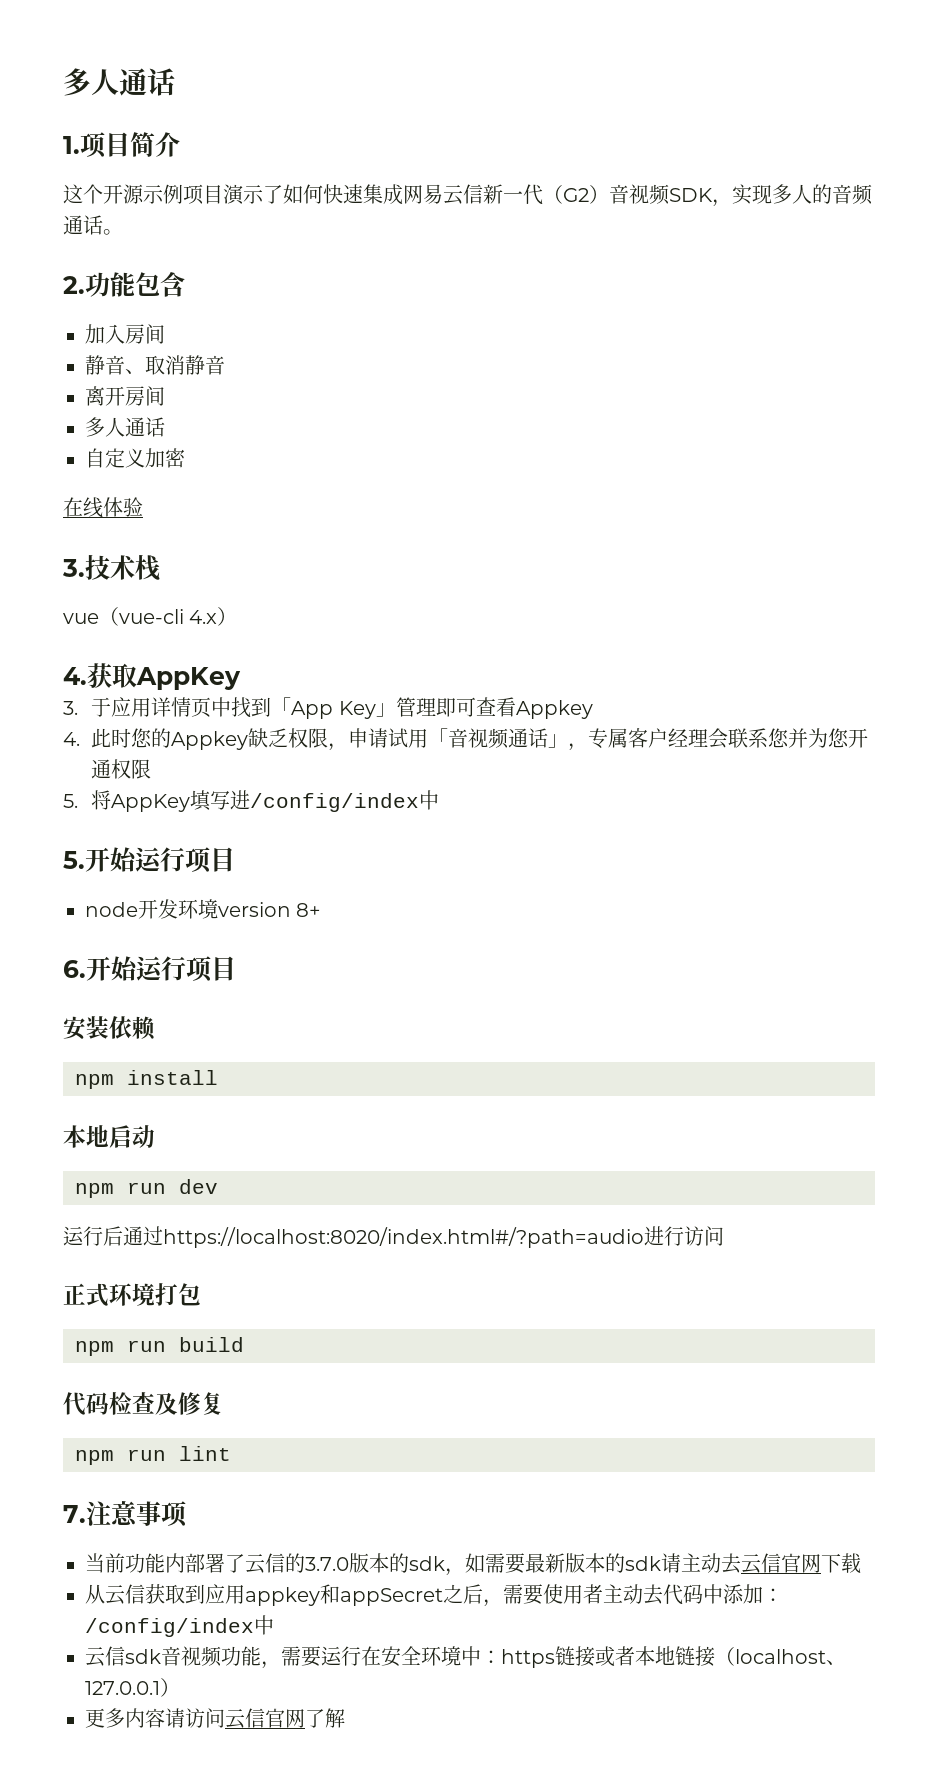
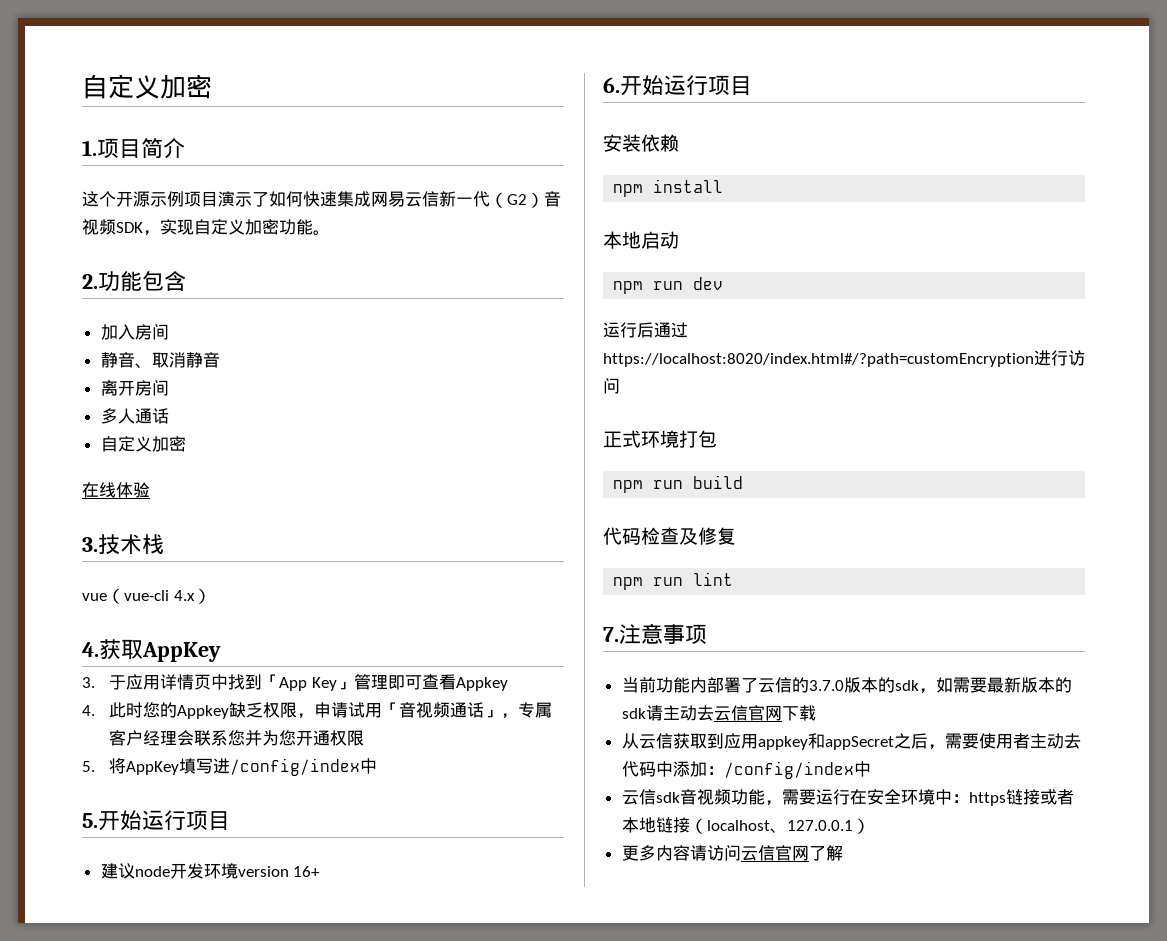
[63,68,175,96] 多人通话 -> [82,74,212,99] 自定义加密
[772,184,873,205] [63,215,103,235] 多人的音频通话 -> [194,219,313,235] 自定义加密功能
(235, 859) none -> [100,863,135,879] 建议
[296,903,322,917] 8+ -> [293,866,321,877] 16+
[163,1227,644,1248] https://localhost:8020/index.html#/?path=audio -> [603,353,1034,367] https://localhost:8020/index.html#/?path=customEncryption

